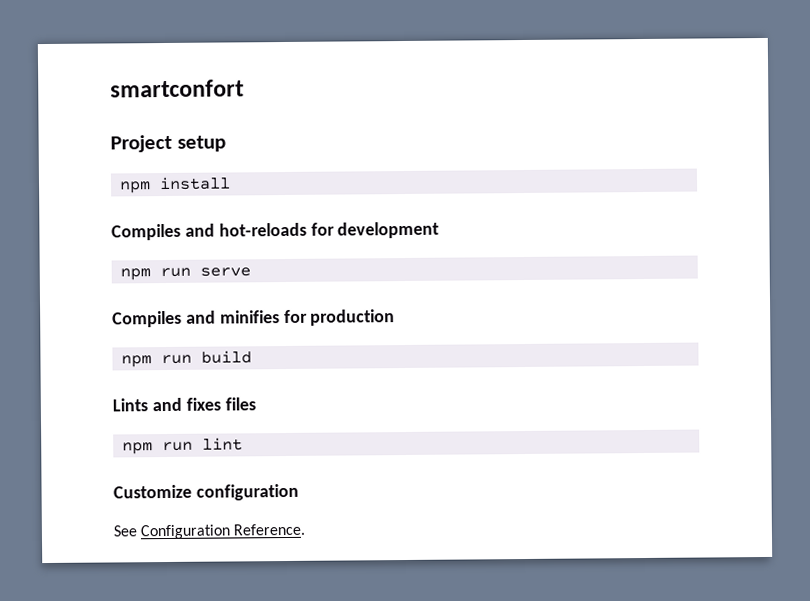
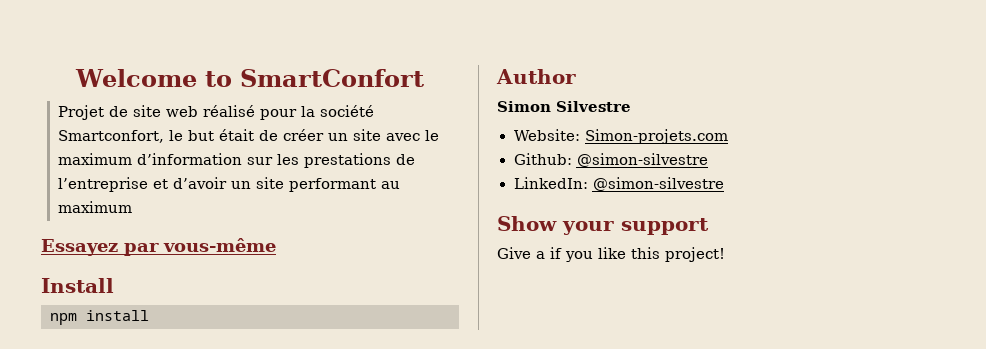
[110,79,244,98] [110,134,226,153] [119,176,232,194] [111,221,440,241] [120,267,252,281] [112,309,396,328] [121,350,253,368] [112,397,256,412] [122,437,244,455] [113,483,299,501] [113,523,306,540] smartconfort // Project setup // npm install // Compiles and hot-reloads for development // npm run serve // Compiles and minifies for production // npm run build // Lints and fixes files // npm run lint // Customize configuration // See Configuration Reference. -> [74,69,425,87] [57,105,374,120] [57,129,439,143] [57,153,415,168] [57,177,400,192] [57,201,132,213] [41,238,276,256] [41,278,114,293] [50,310,149,325] [496,69,576,84] [497,101,631,112] [513,129,729,144] [513,153,708,167] [513,177,724,191] [497,216,709,235] [497,247,725,262] Welcome to SmartConfort // Projet de site web réalisé pour la société Smartconfort, le but était de créer un site avec le maximum d’information sur les prestations de l’entreprise et d’avoir un site performant au maximum // Essayez par vous-même // Install // npm install // Author // Simon Silvestre // Website: Simon-projets.com // Github: @simon-silvestre // LinkedIn: @simon-silvestre // Show your support // Give a if you like this project!

